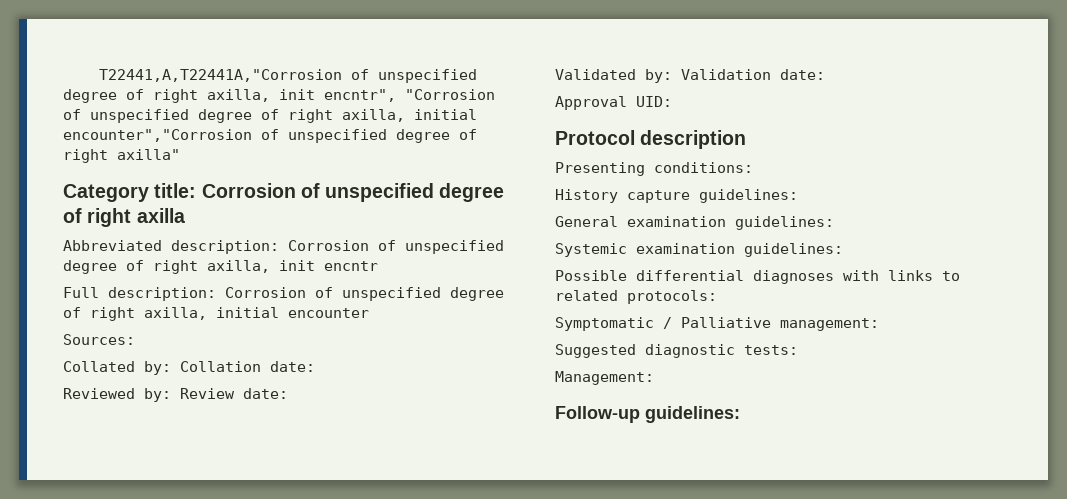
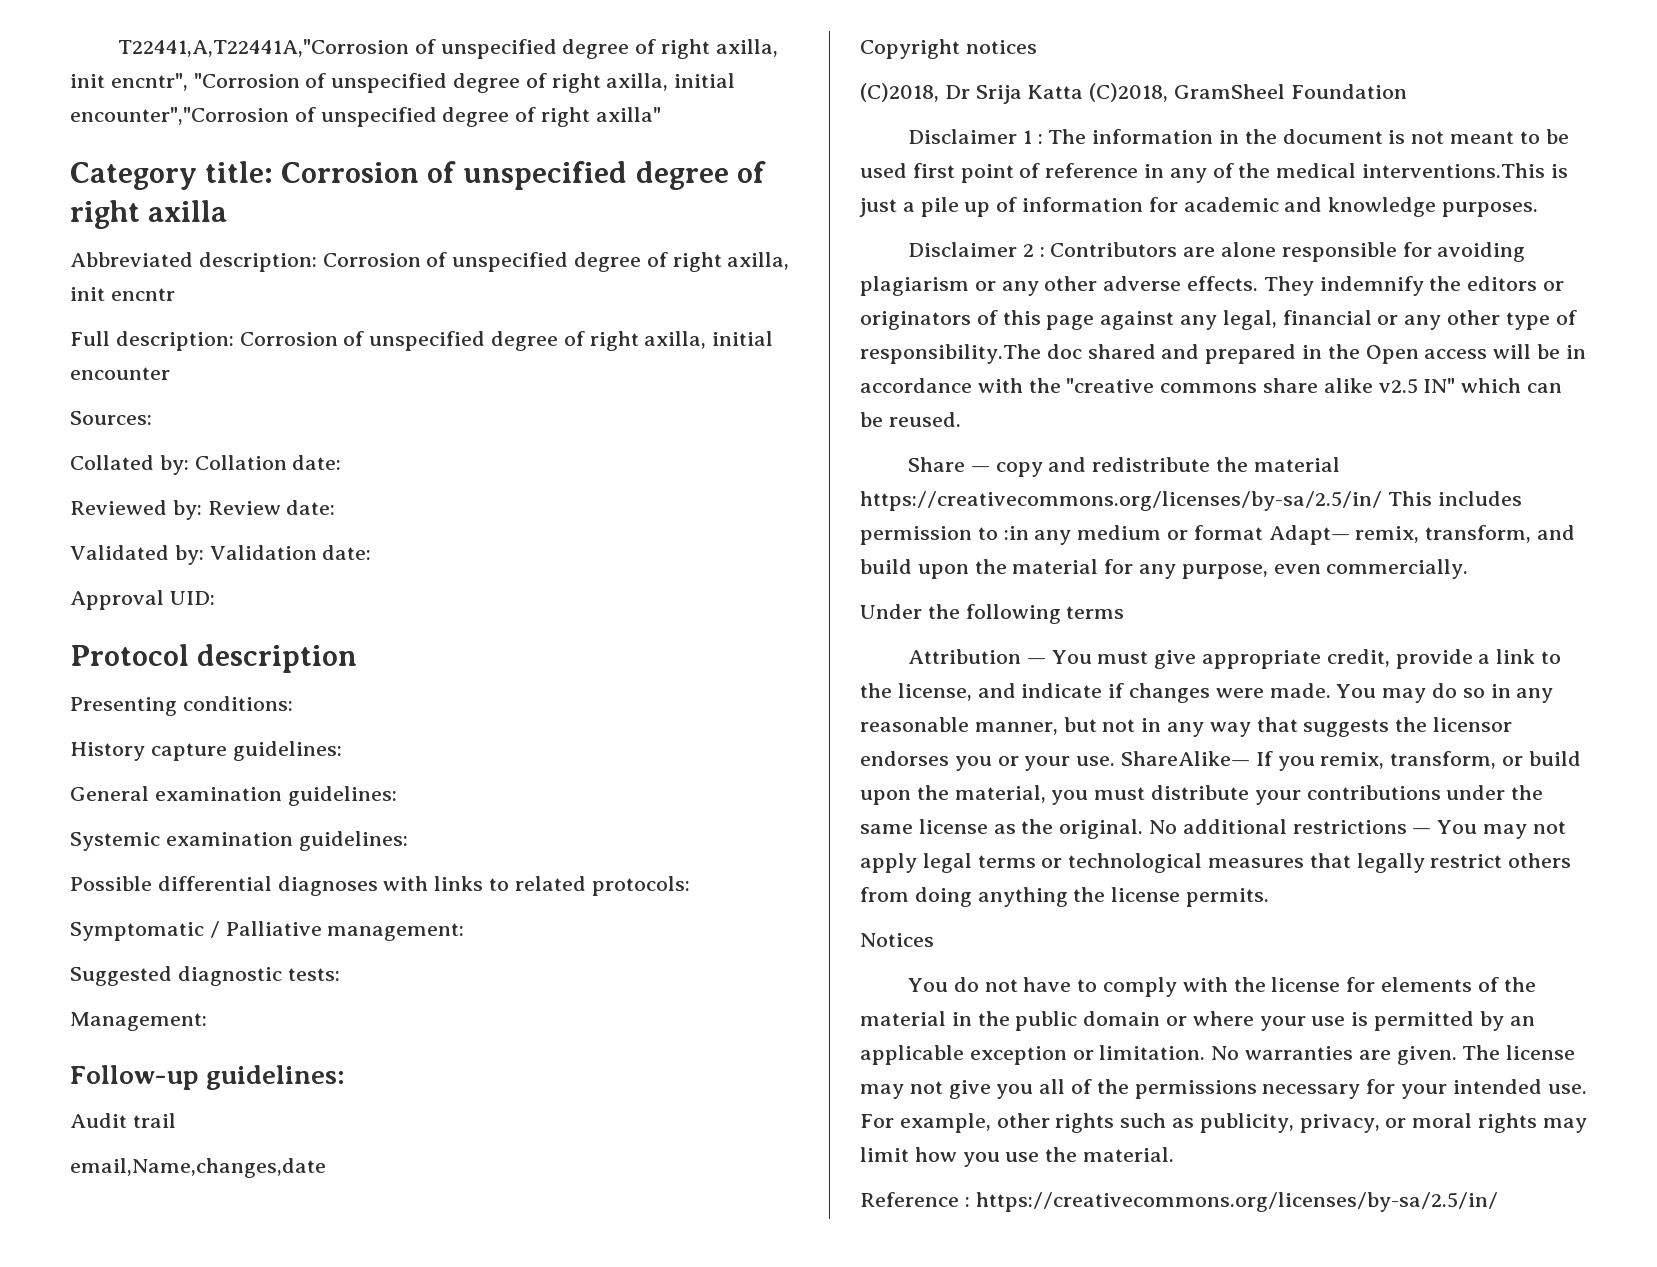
(740, 414) none -> [70,1113,176,1128] [70,1158,326,1178] [860,39,1037,59] [860,83,1407,104] [908,129,1569,144] [860,163,1568,183] [859,197,1539,217] [908,242,1526,262] [860,276,1565,296] [860,310,1577,330] [860,344,1586,364] [860,378,1563,394] [860,412,961,427] [908,457,1340,477] [860,491,1522,511] [860,525,1576,545] [860,559,1469,579] [860,604,1125,624] [908,649,1562,669] [860,683,1554,703] [860,717,1513,737] [860,751,1581,771] [860,785,1544,805] [860,819,1566,839] [860,853,1572,873] [860,887,1270,907] [860,933,934,947] [908,977,1536,997] [860,1011,1535,1031] [860,1045,1576,1065] [860,1079,1587,1099] [860,1113,1587,1133] [860,1147,1175,1167] [860,1192,1498,1212] // Audit trail // email,Name,changes,date // Copyright notices // (C)2018, Dr Srija Katta (C)2018, GramSheel Foundation // Disclaimer 1 : The information in the document is not meant to be used first point of reference in any of the medical interventions.This is just a pile up of information for academic and knowledge purposes. // Disclaimer 2 : Contributors are alone responsible for avoiding plagiarism or any other adverse effects. They indemnify the editors or originators of this page against any legal, financial or any other type of responsibility.The doc shared and prepared in the Open access will be in accordance with the "creative commons share alike v2.5 IN" which can be reused. // Share — copy and redistribute the material https://creativecommons.org/licenses/by-sa/2.5/in/ This includes permission to :in any medium or format Adapt— remix, transform, and build upon the material for any purpose, even commercially. // Under the following terms // Attribution — You must give appropriate credit, provide a link to the license, and indicate if changes were made. You may do so in any reasonable manner, but not in any way that suggests the licensor endorses you or your use. ShareAlike— If you remix, transform, or build upon the material, you must distribute your contributions under the same license as the original. No additional restrictions — You may not apply legal terms or technological measures that legally restrict others from doing anything the license permits. // Notices // You do not have to comply with the license for elements of the material in the public domain or where your use is permitted by an applicable exception or limitation. No warranties are given. The license may not give you all of the permissions necessary for your intended use. For example, other rights such as publicity, privacy, or moral rights may limit how you use the material. // Reference : https://creativecommons.org/licenses/by-sa/2.5/in/

